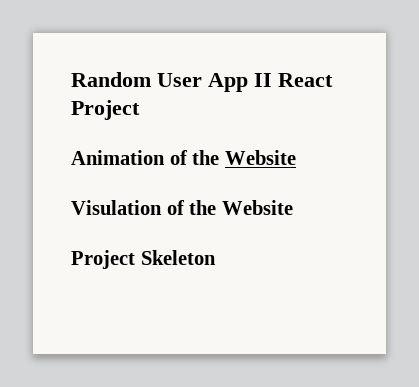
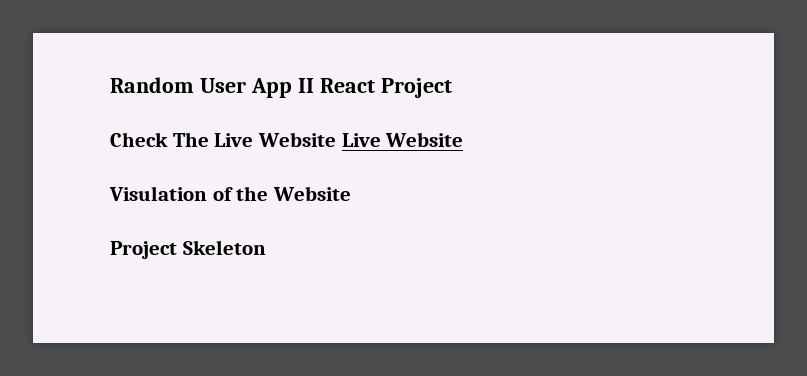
[71,150,220,165] Animation of the -> [110,132,381,147] Check The Live Website Live

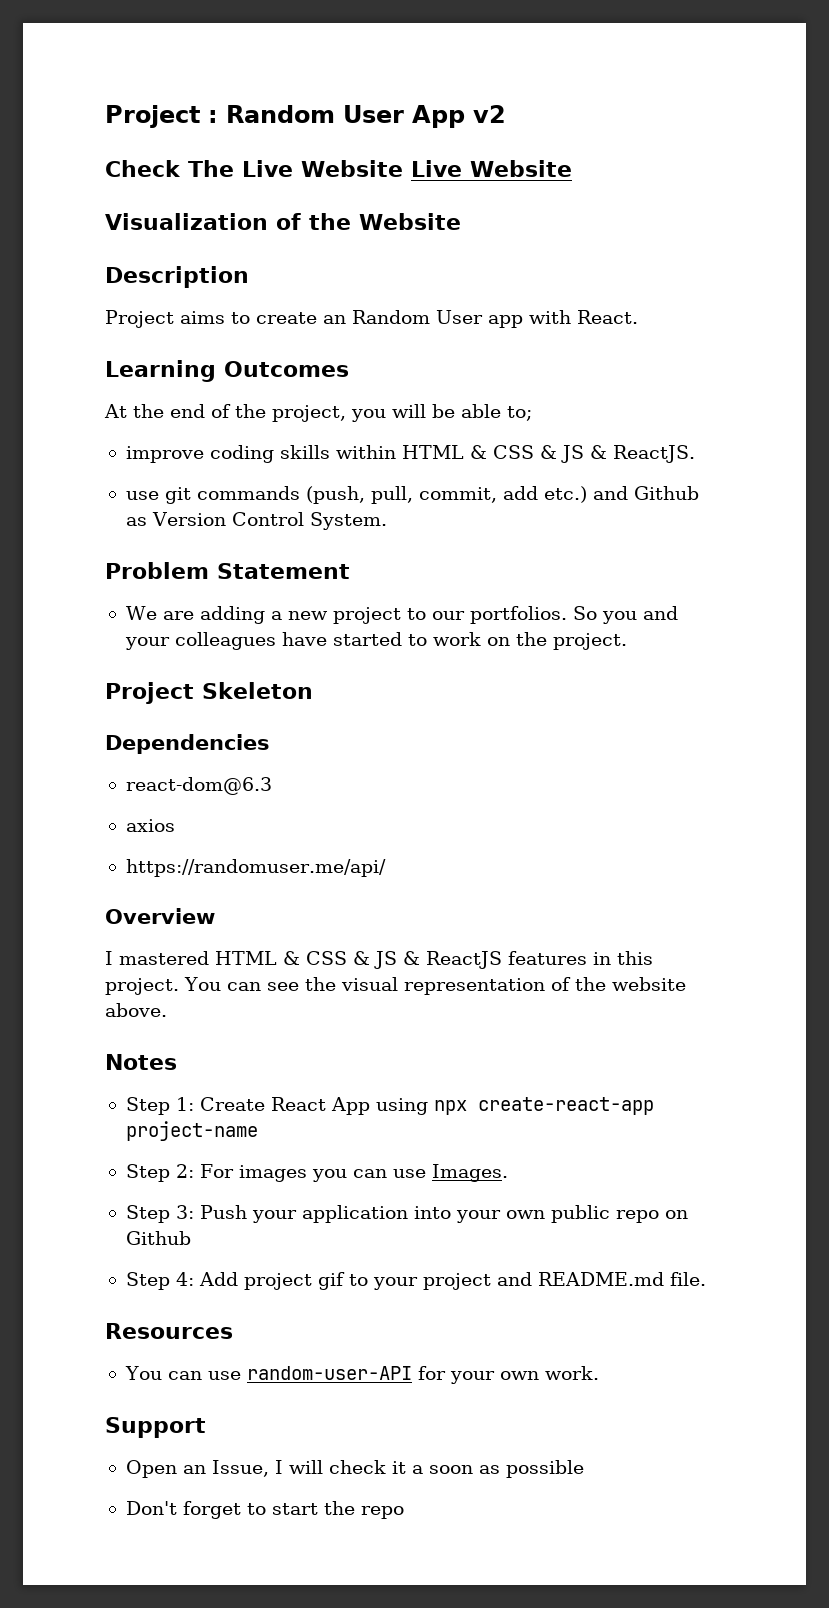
(110, 85) none -> [105,105,218,128] Project :
[297,78,452,98] II React Project -> [473,105,506,123] v2
[109,186,207,201] Visulation -> [105,213,268,230] Visualization
[110,240,266,259] Project Skeleton -> [105,266,249,288] [105,310,638,328] [105,360,349,382] [104,404,532,422] [125,445,695,463] [125,486,699,504] [125,512,387,530] [105,562,350,579] [125,606,678,624] [124,632,627,650] [105,682,313,704] [105,734,270,754] [125,777,272,795] [125,819,175,832] [125,859,386,877] [105,908,215,924] [105,951,653,969] [105,977,686,995] [105,1003,167,1017] [105,1054,177,1070] [125,1097,654,1115] [125,1121,258,1141] [125,1164,508,1182] [125,1205,688,1223] [125,1231,191,1245] [125,1272,706,1290] [105,1323,233,1339] [124,1366,599,1384] [105,1417,206,1438] [125,1460,584,1478] [125,1501,404,1519] Description // Project aims to create an Random User app with React. // Learning Outcomes // At the end of the project, you will be able to; // improve coding skills within HTML & CSS & JS & ReactJS. // use git commands (push, pull, commit, add etc.) and Github as Version Control System. // Problem Statement // We are adding a new project to our portfolios. So you and your colleagues have started to work on the project. // Project Skeleton // Dependencies // react-dom@6.3 // axios // https://randomuser.me/api/ // Overview // I mastered HTML & CSS & JS & ReactJS features in this project. You can see the visual representation of the website above. // Notes // Step 1: Create React App using npx create-react-app project-name // Step 2: For images you can use Images. // Step 3: Push your application into your own public repo on Github // Step 4: Add project gif to your project and README.md file. // Resources // You can use random-user-API for your own work. // Support // Open an Issue, I will check it a soon as possible // Don't forget to start the repo

